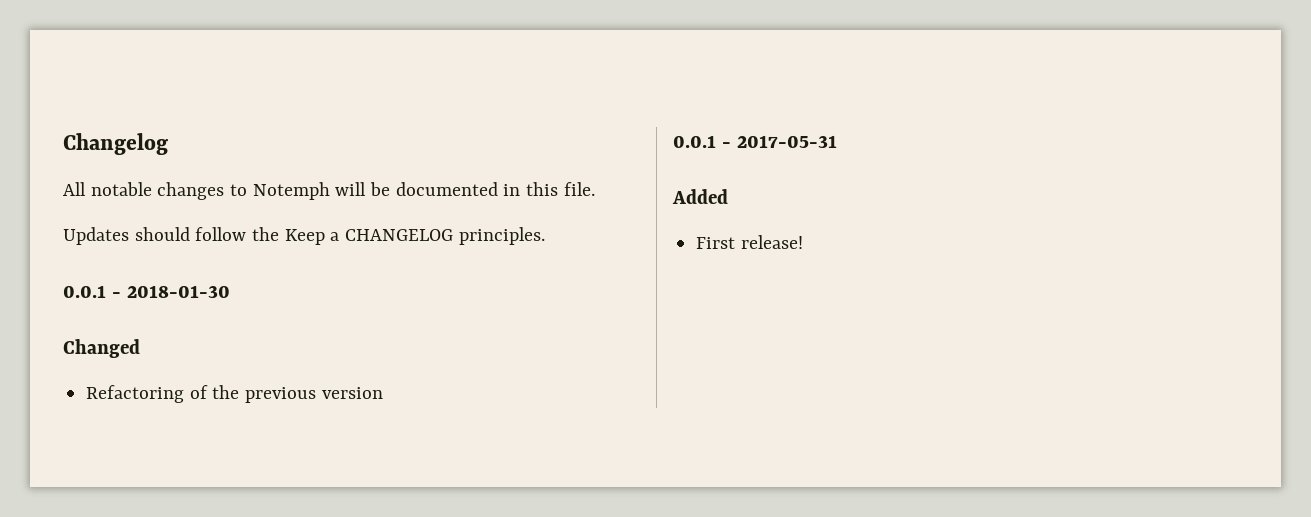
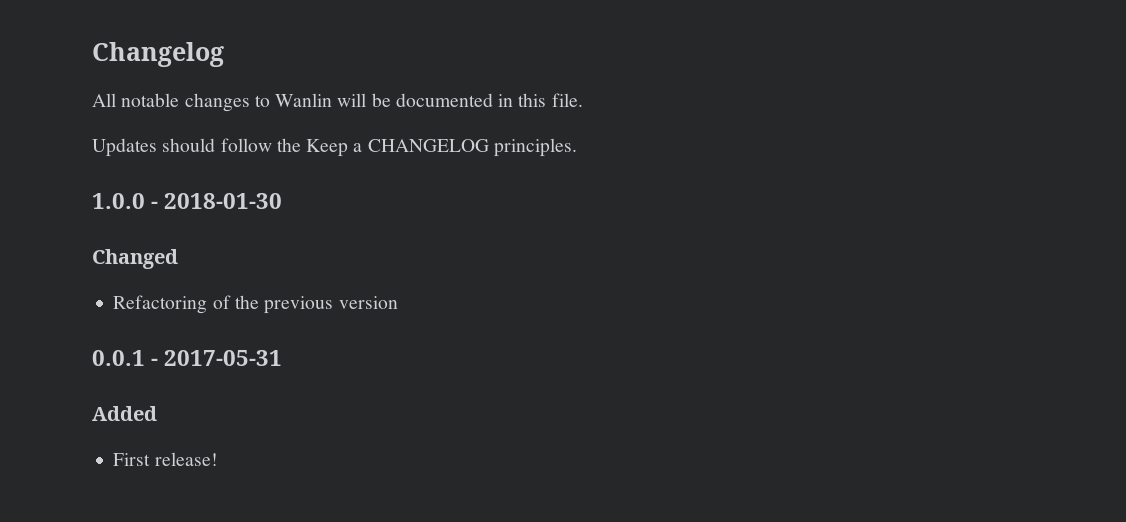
[252,182,330,200] Notemph -> [275,93,333,107] Wanlin
[63,285,106,298] 0.0.1 -> [92,193,145,209] 1.0.0

